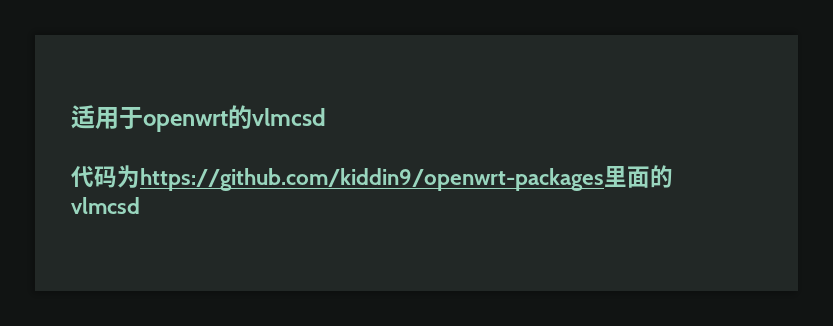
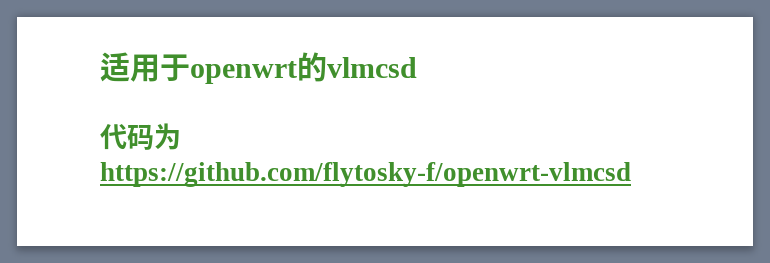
[140,165,673,191] [71,197,140,214] https://github.com/kiddin9/openwrt-packages里面的vlmcsd -> [100,162,631,187] https://github.com/flytosky-f/openwrt-vlmcsd

